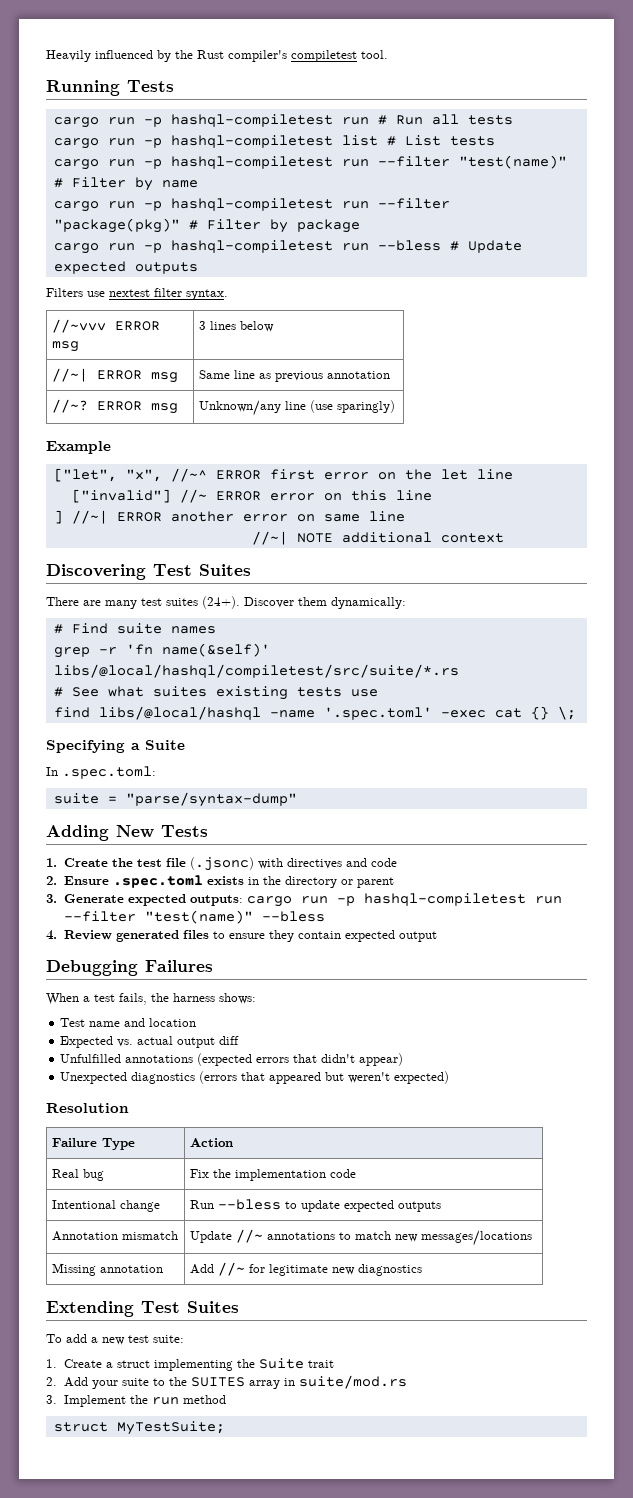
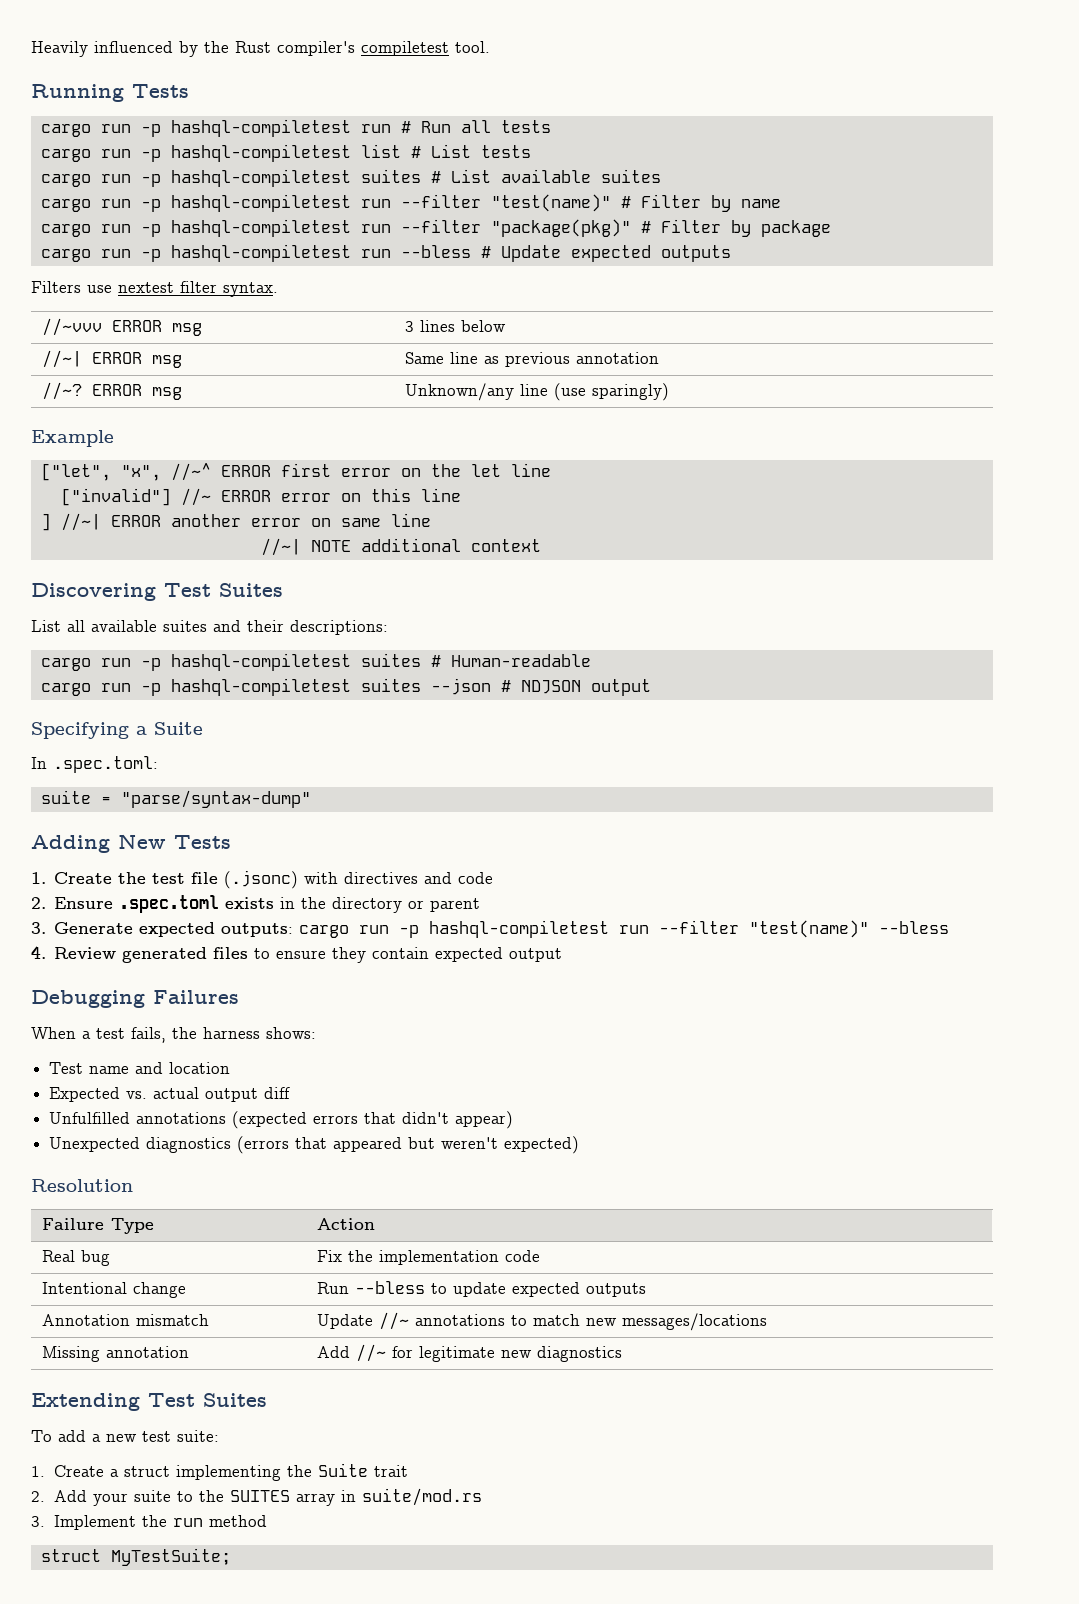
(495, 141) none -> [40,169,661,187] // cargo run -p hashql-compiletest suites # List available suites
[46,596,406,609] [53,623,216,634] [53,643,270,658] [53,664,459,678] [53,686,378,700] [53,706,576,720] There are many test suites (24+). Discover them dynamically: // # Find suite names // grep -r 'fn name(&self)' libs/@local/hashql/compiletest/src/suite/*.rs // # See what suites existing tests use // find libs/@local/hashql -name '.spec.toml' -exec cat {} \; -> [31,620,388,635] [40,653,591,671] [40,678,651,696] List all available suites and their descriptions: // cargo run -p hashql-compiletest suites # Human-readable // cargo run -p hashql-compiletest suites --json # NDJSON output

